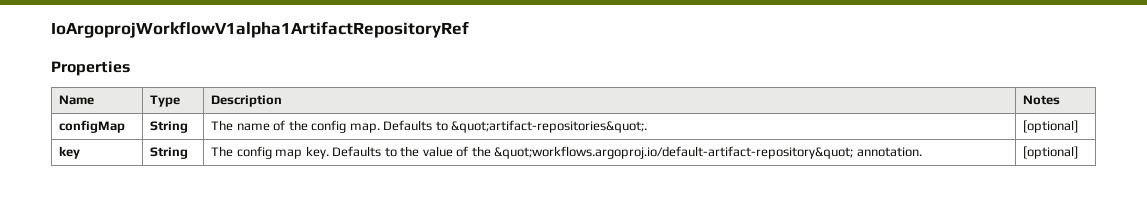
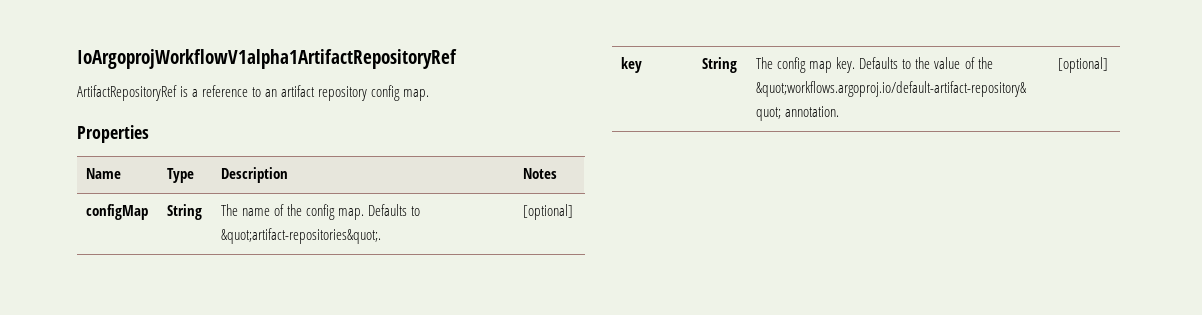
(469, 29) none -> [77,85,430,101] // ArtifactRepositoryRef is a reference to an artifact repository config map.

